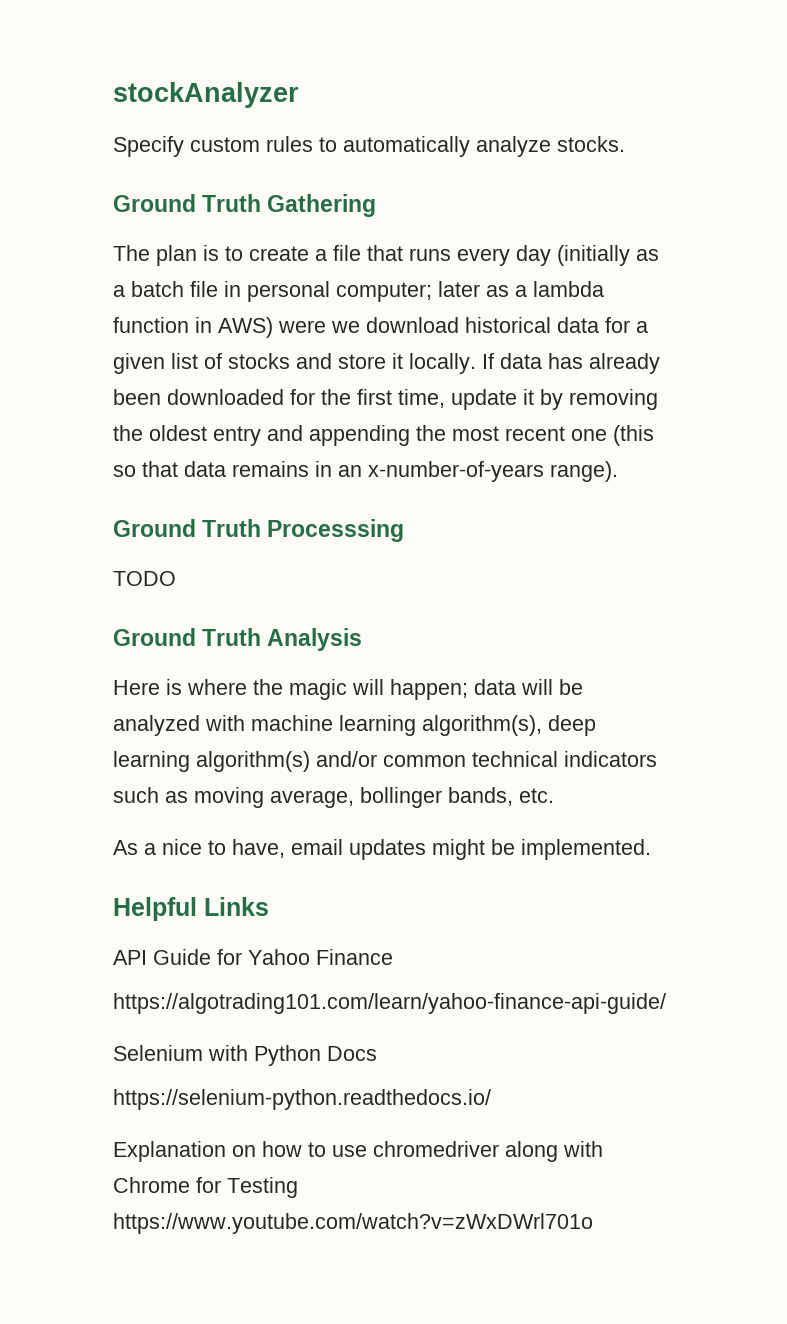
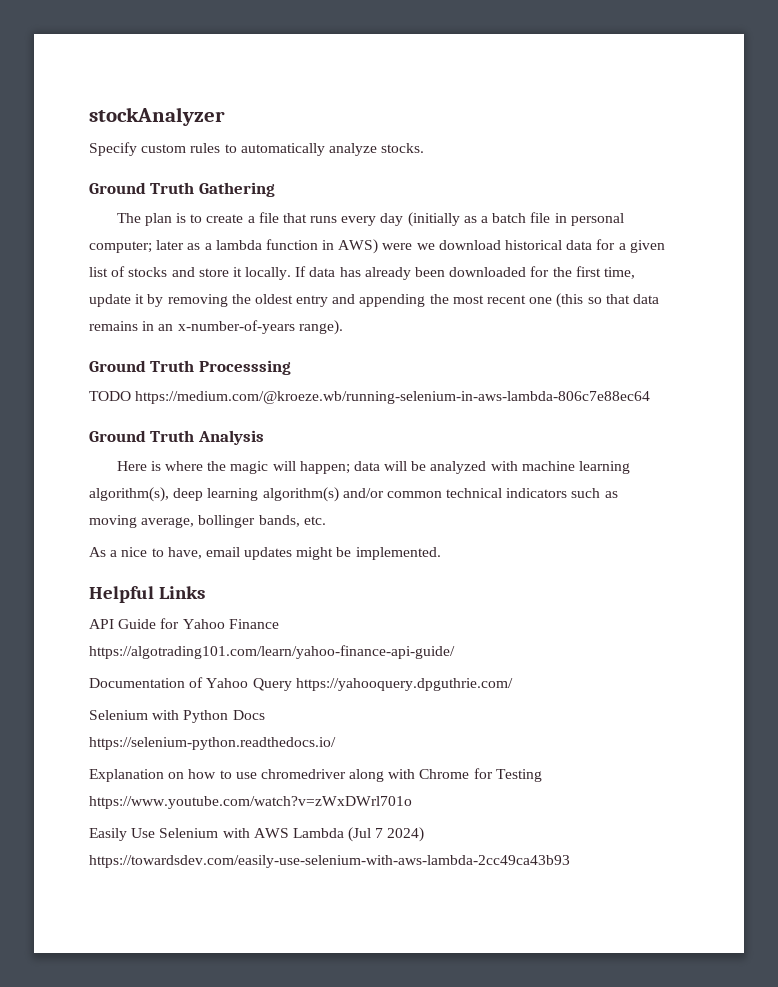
(176, 578) none -> [135,391,651,404] https://medium.com/@kroeze.wb/running-selenium-in-aws-lambda-806c7e88ec64
(666, 1003) none -> [89,677,513,691] // Documentation of Yahoo Query https://yahooquery.dpguthrie.com/
(593, 1223) none -> [89,827,425,842] [89,855,570,868] // Easily Use Selenium with AWS Lambda (Jul 7 2024) https://towardsdev.com/easily-use-selenium-with-aws-lambda-2cc49ca43b93

